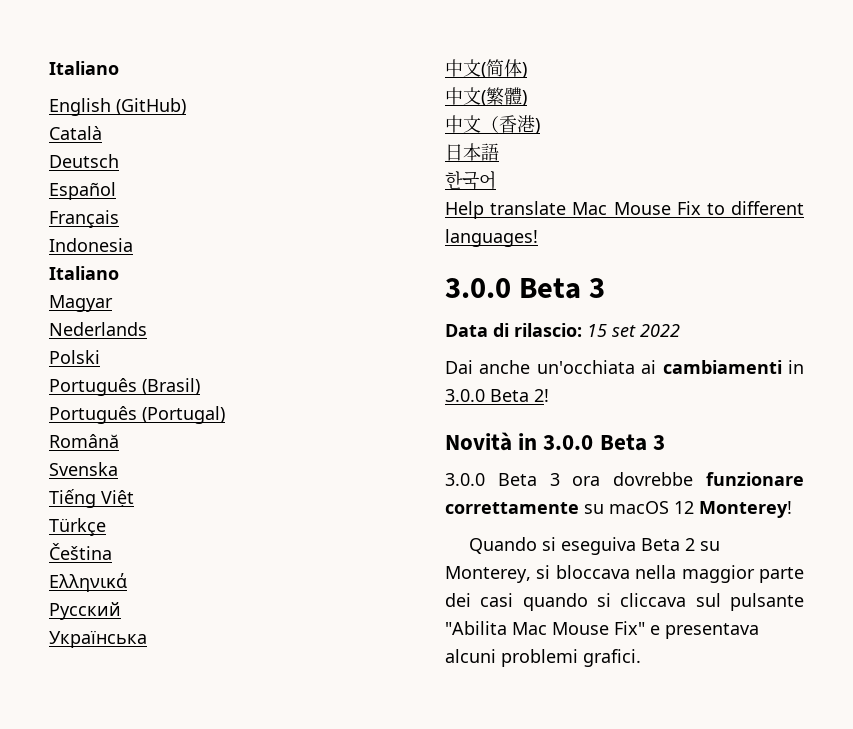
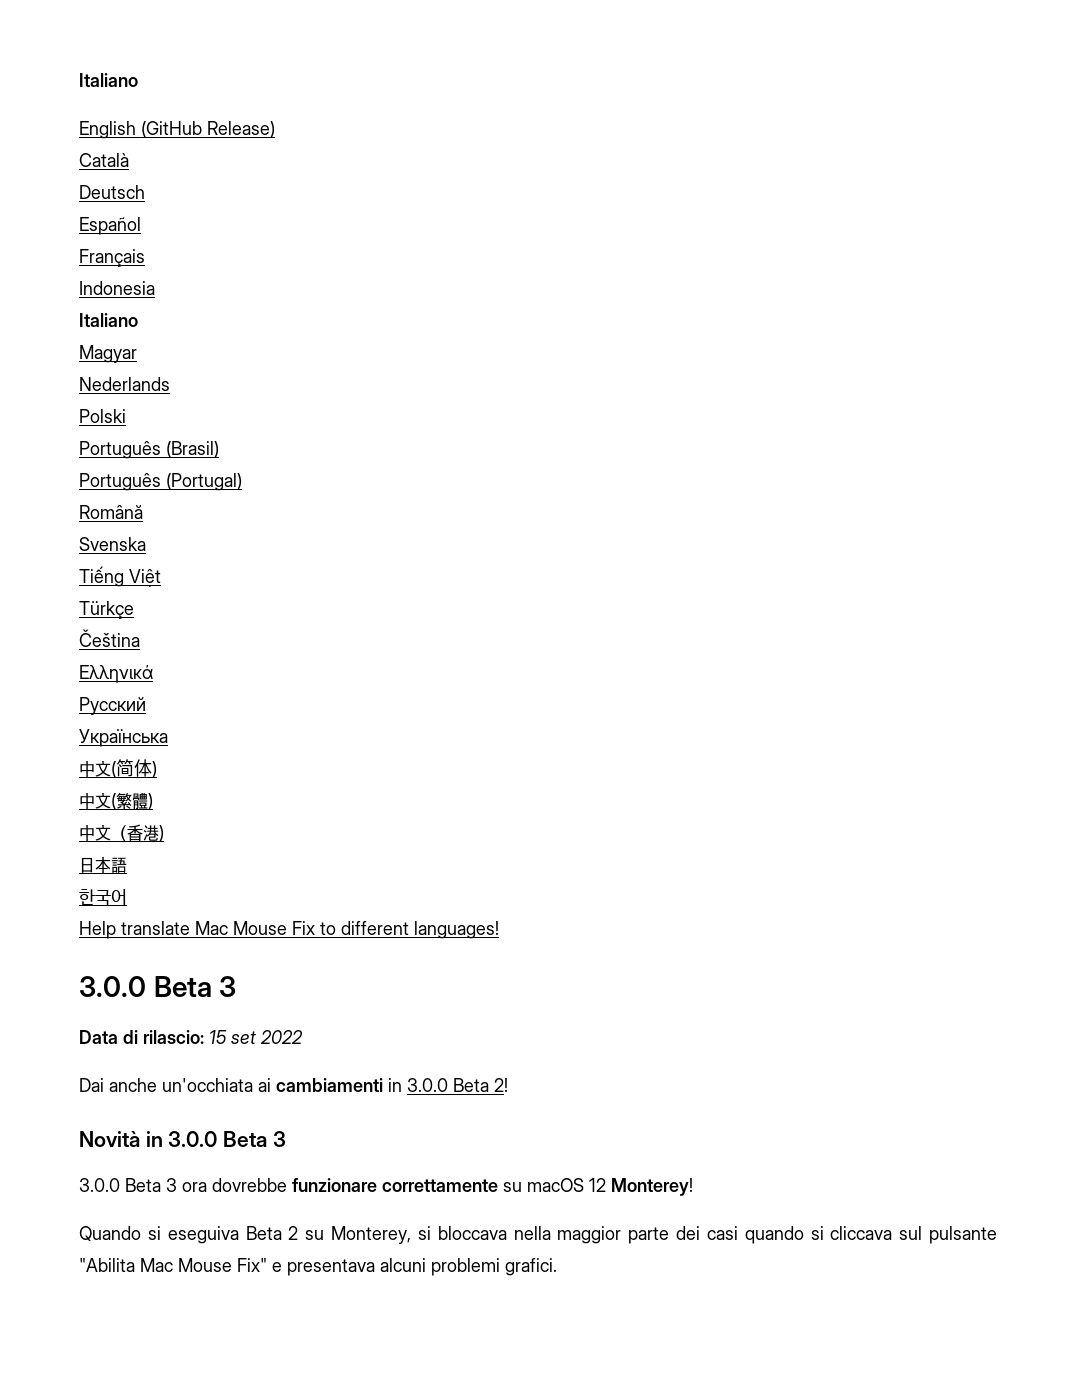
[116,98,186,115] (GitHub) -> [141,121,275,138] (GitHub Release)

